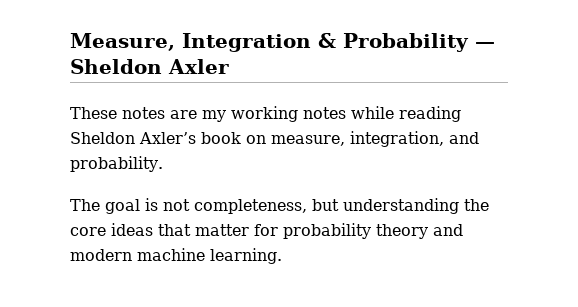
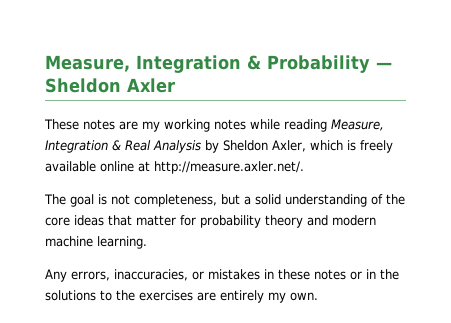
[70,131,479,147] [70,156,163,172] Sheldon Axler’s book on measure, integration, and probability. -> [331,119,384,131] [45,140,393,153] [45,161,304,174] Measure, Integration & Real Analysis by Sheldon Axler, which is freely available online at http://measure.axler.net/.
[343,198,459,214] understanding -> [244,194,383,207] a solid understanding of
(282, 256) none -> [45,269,399,282] [45,290,318,303] // Any errors, inaccuracies, or mistakes in these notes or in the solutions to the exercises are entirely my own.

